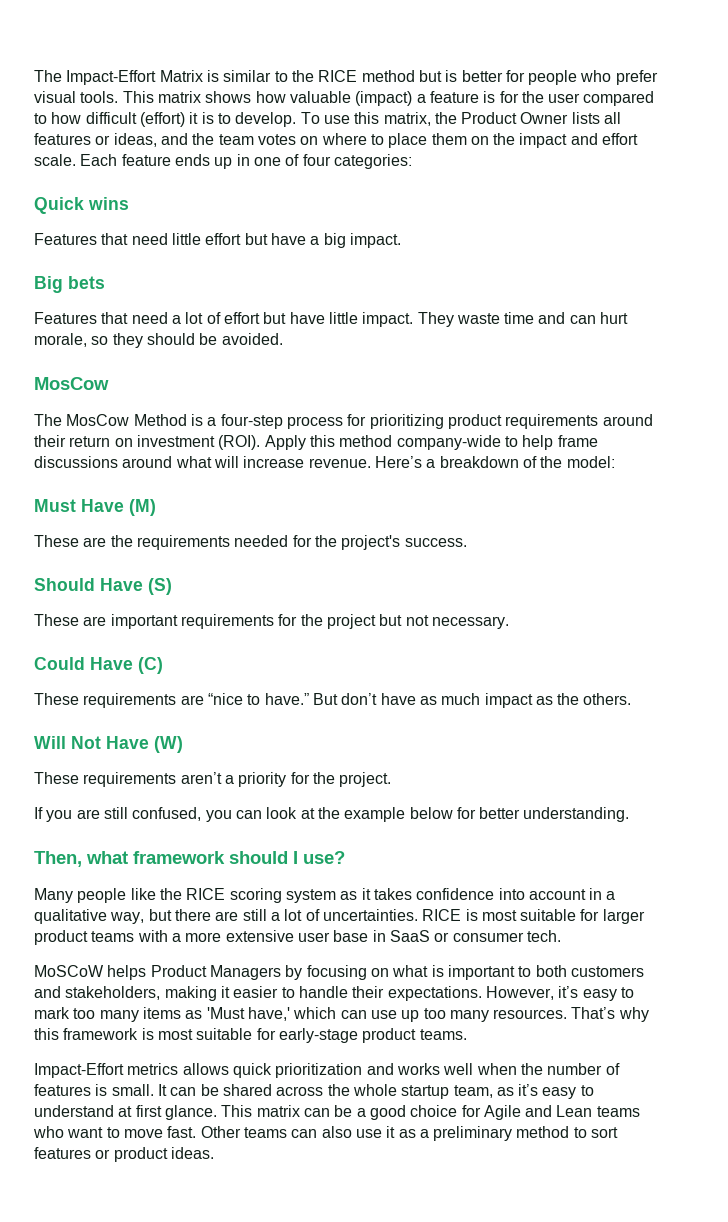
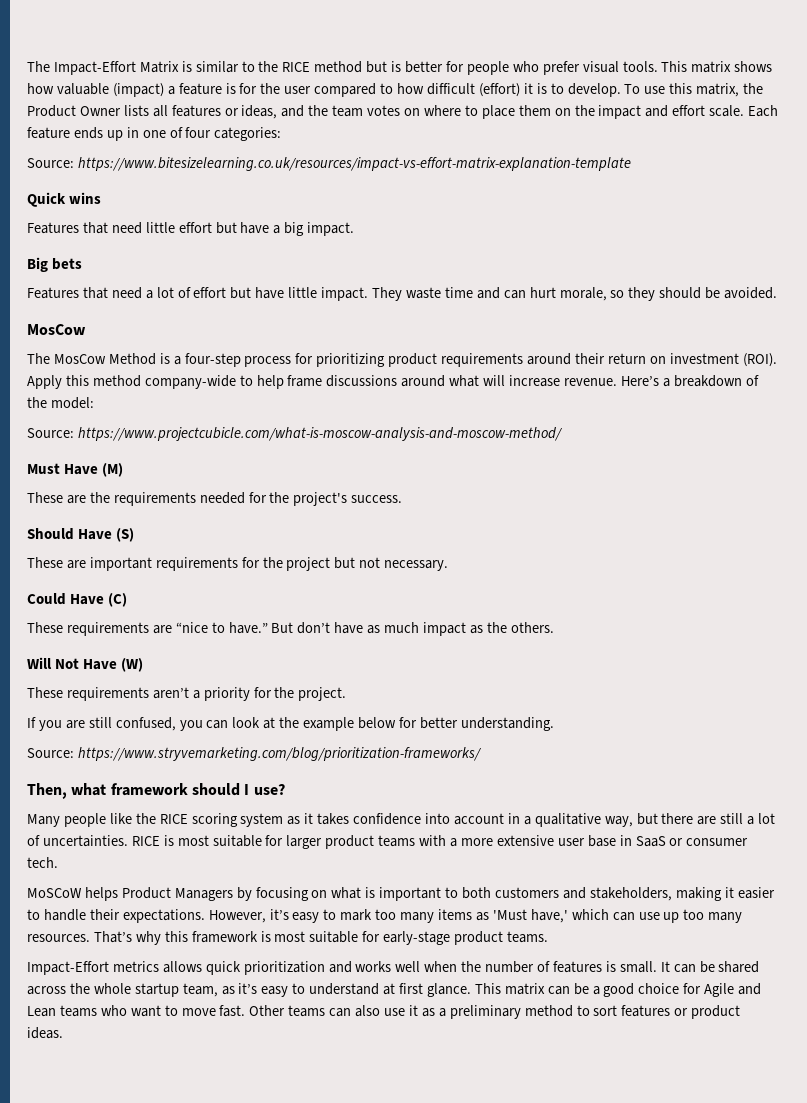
(412, 161) none -> [27,157,631,171] // Source: https://www.bitesizelearning.co.uk/resources/impact-vs-effort-matrix-explanation-template
(615, 462) none -> [27,427,563,441] // Source: https://www.projectcubicle.com/what-is-moscow-analysis-and-moscow-method/
(630, 814) none -> [27,747,482,761] // Source: https://www.stryvemarketing.com/blog/prioritization-frameworks/

